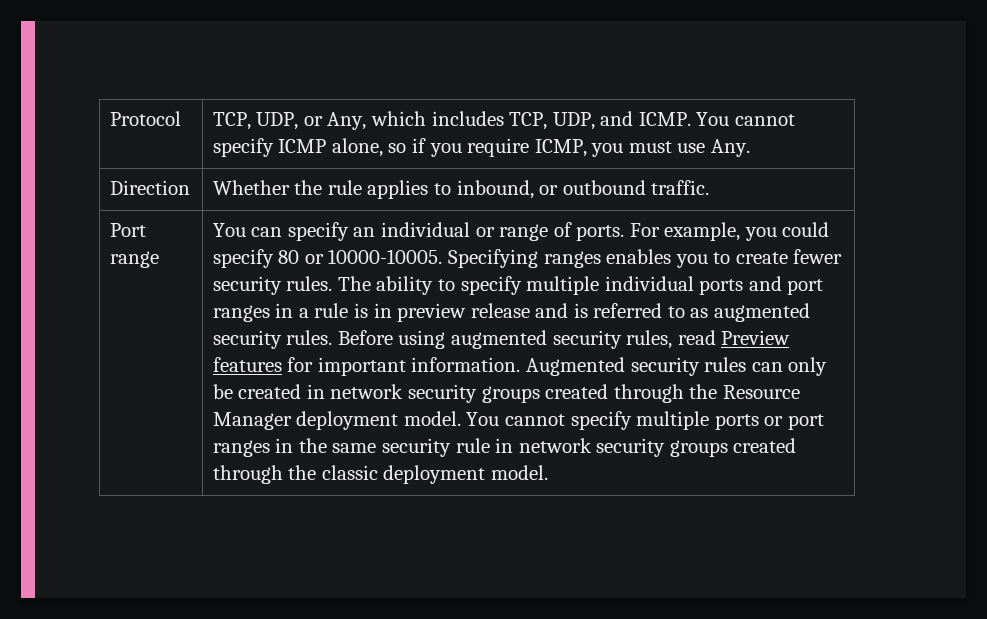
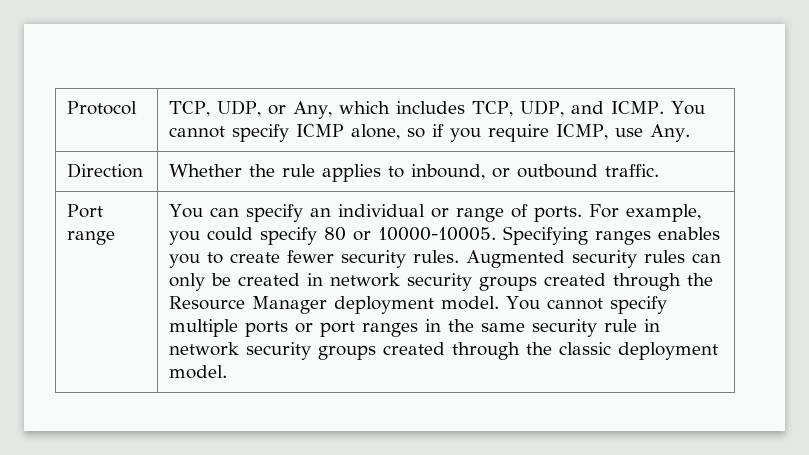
[591,141,672,157] you must -> (609, 132) none
[337,276,824,295] [212,303,810,322] [212,330,791,349] [212,357,521,376] The ability to specify multiple individual ports and port ranges in a rule is in preview release and is referred to as augmented security rules. Before using augmented security rules, read Preview features for important information. -> (460, 256) none

